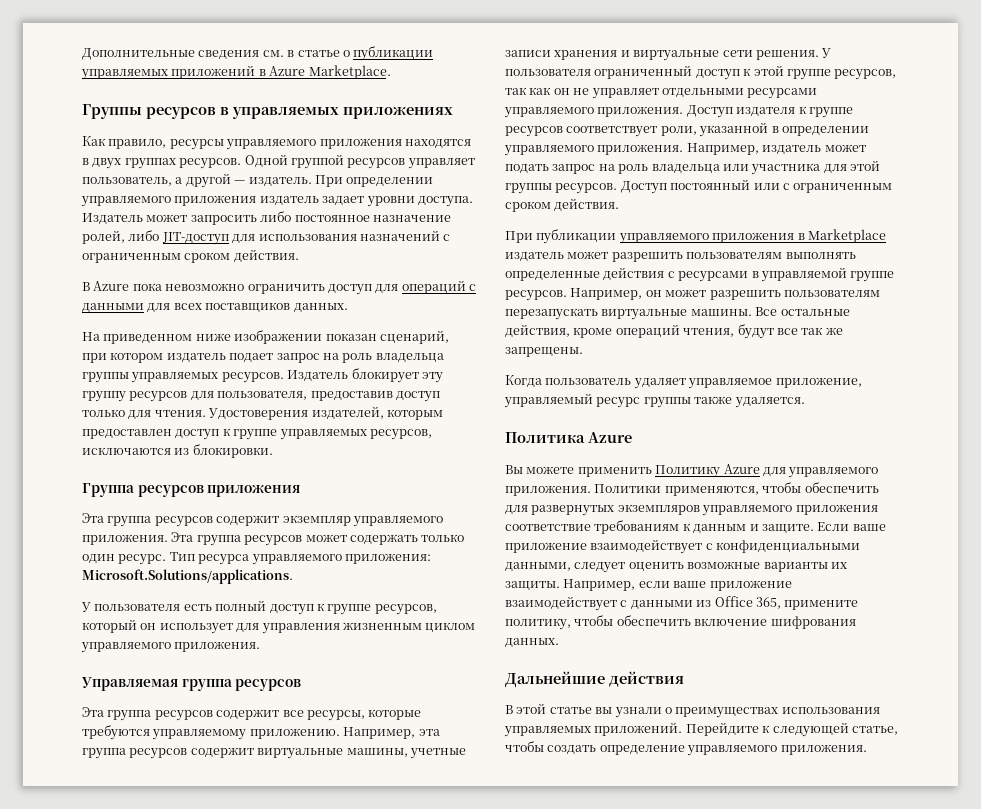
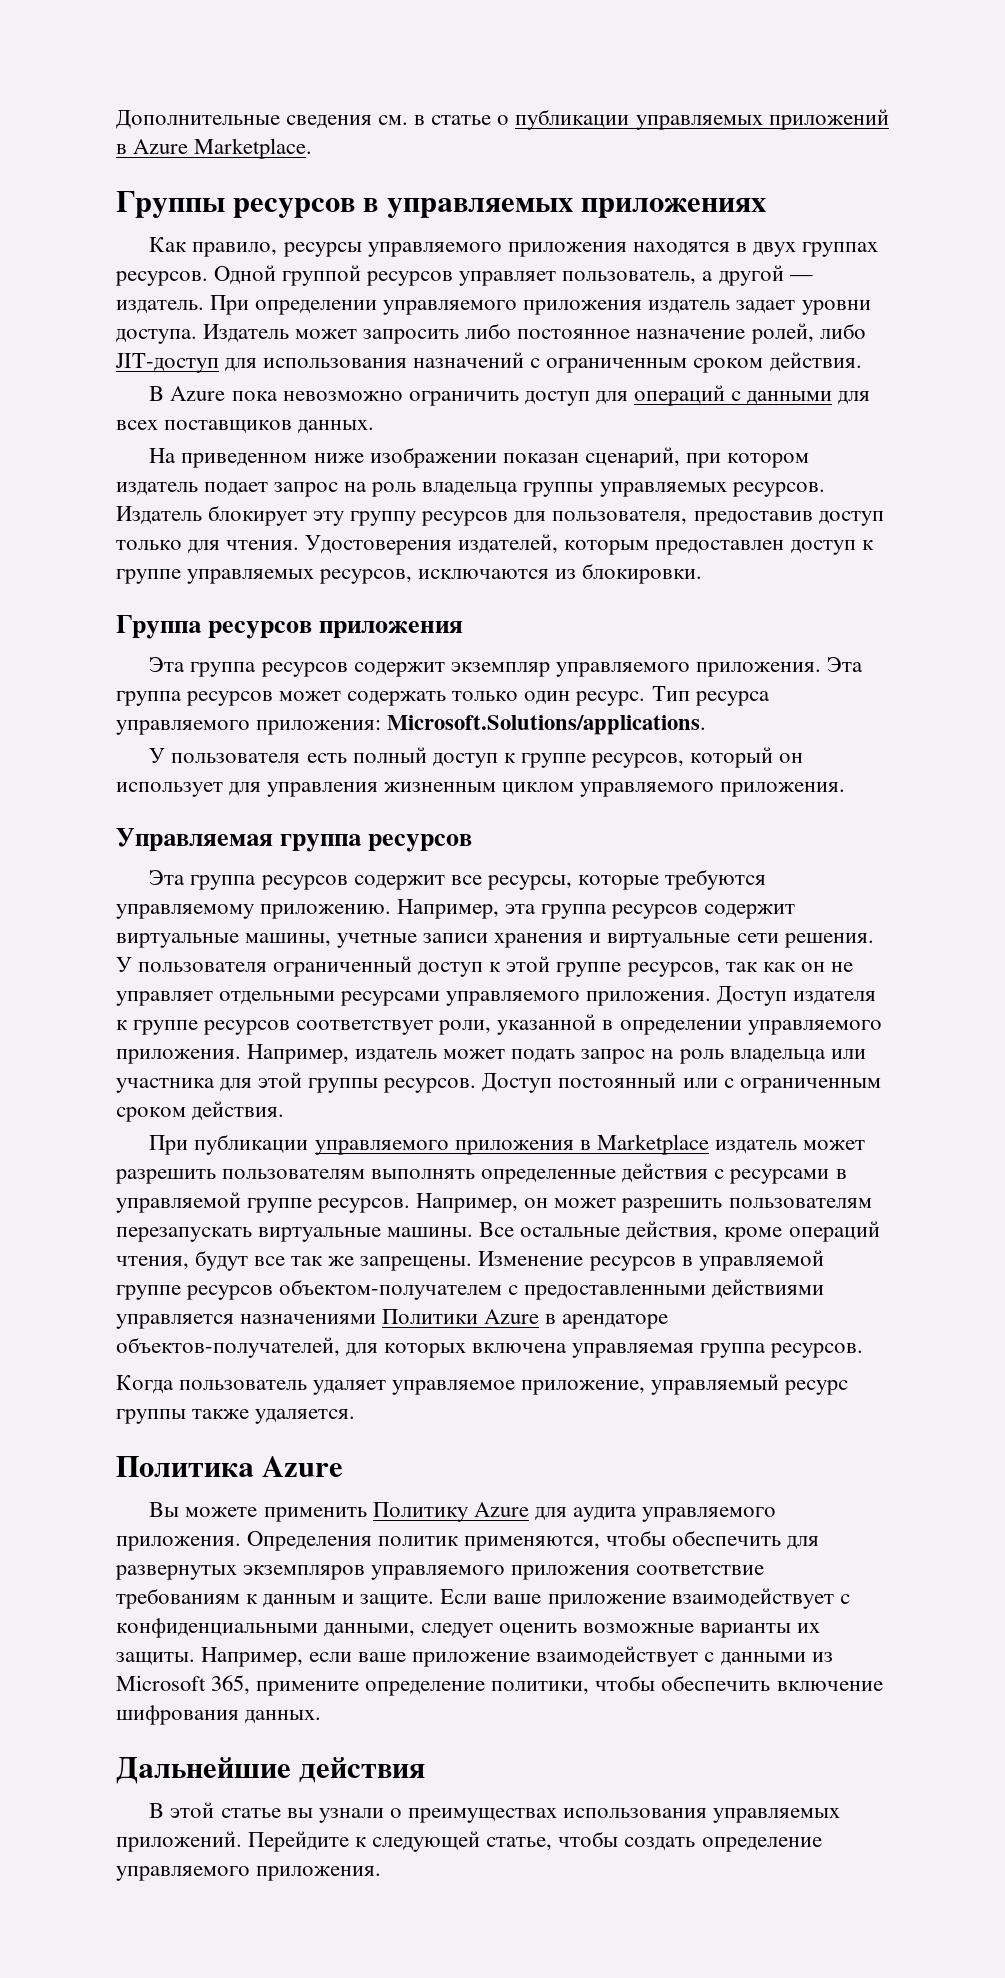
(583, 352) none -> [478,1250,824,1271] [116,1279,825,1300] [116,1309,669,1329] [116,1337,864,1358] Изменение ресурсов в управляемой группе ресурсов объектом-получателем с предоставленными действиями управляется назначениями Политики Azure в арендаторе объектов-получателей, для которых включена управляемая группа ресурсов.
[788,467,879,478] [505,484,662,496] управляемого приложения. Политики -> [572,1507,776,1522] [116,1531,460,1551] аудита управляемого приложения. Определения политик
[714,596,753,607] Office -> [116,1675,206,1691] Microsoft
[505,618,571,630] политику, -> [365,1681,590,1696] определение политики,

